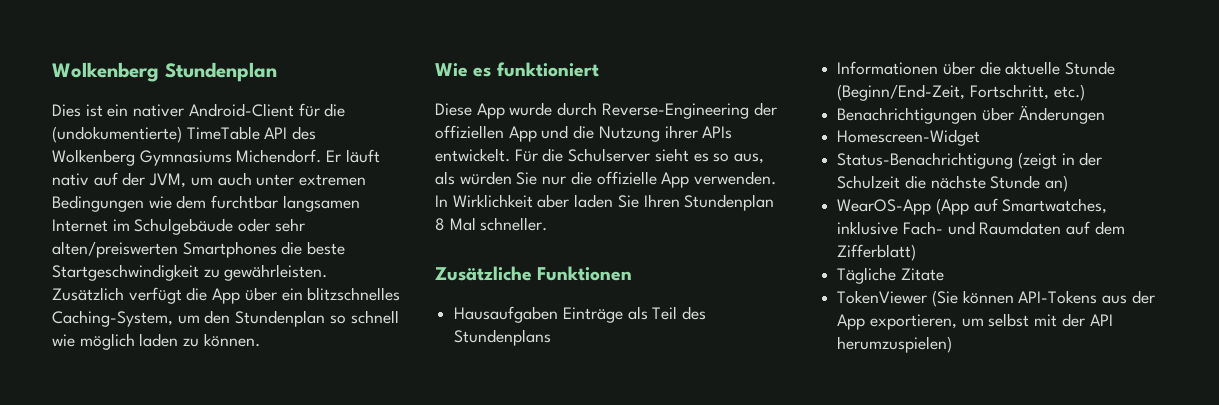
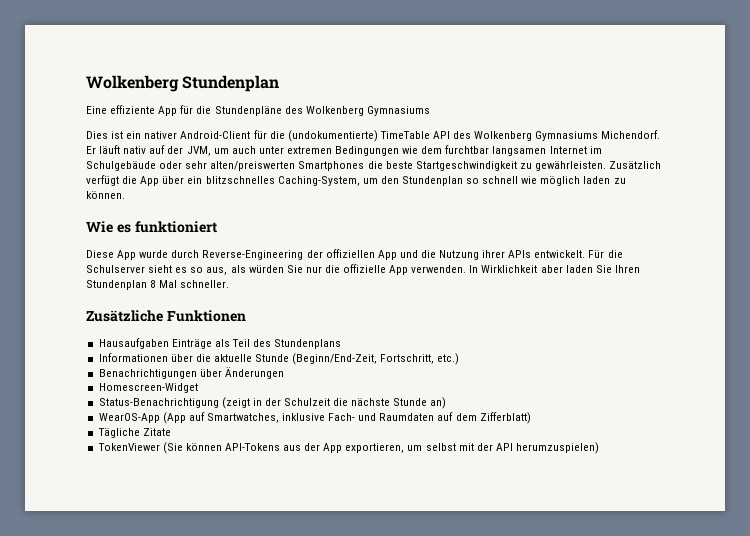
(277, 72) none -> [86,105,430,116] // Eine effiziente App für die Stundenpläne des Wolkenberg Gymnasiums

